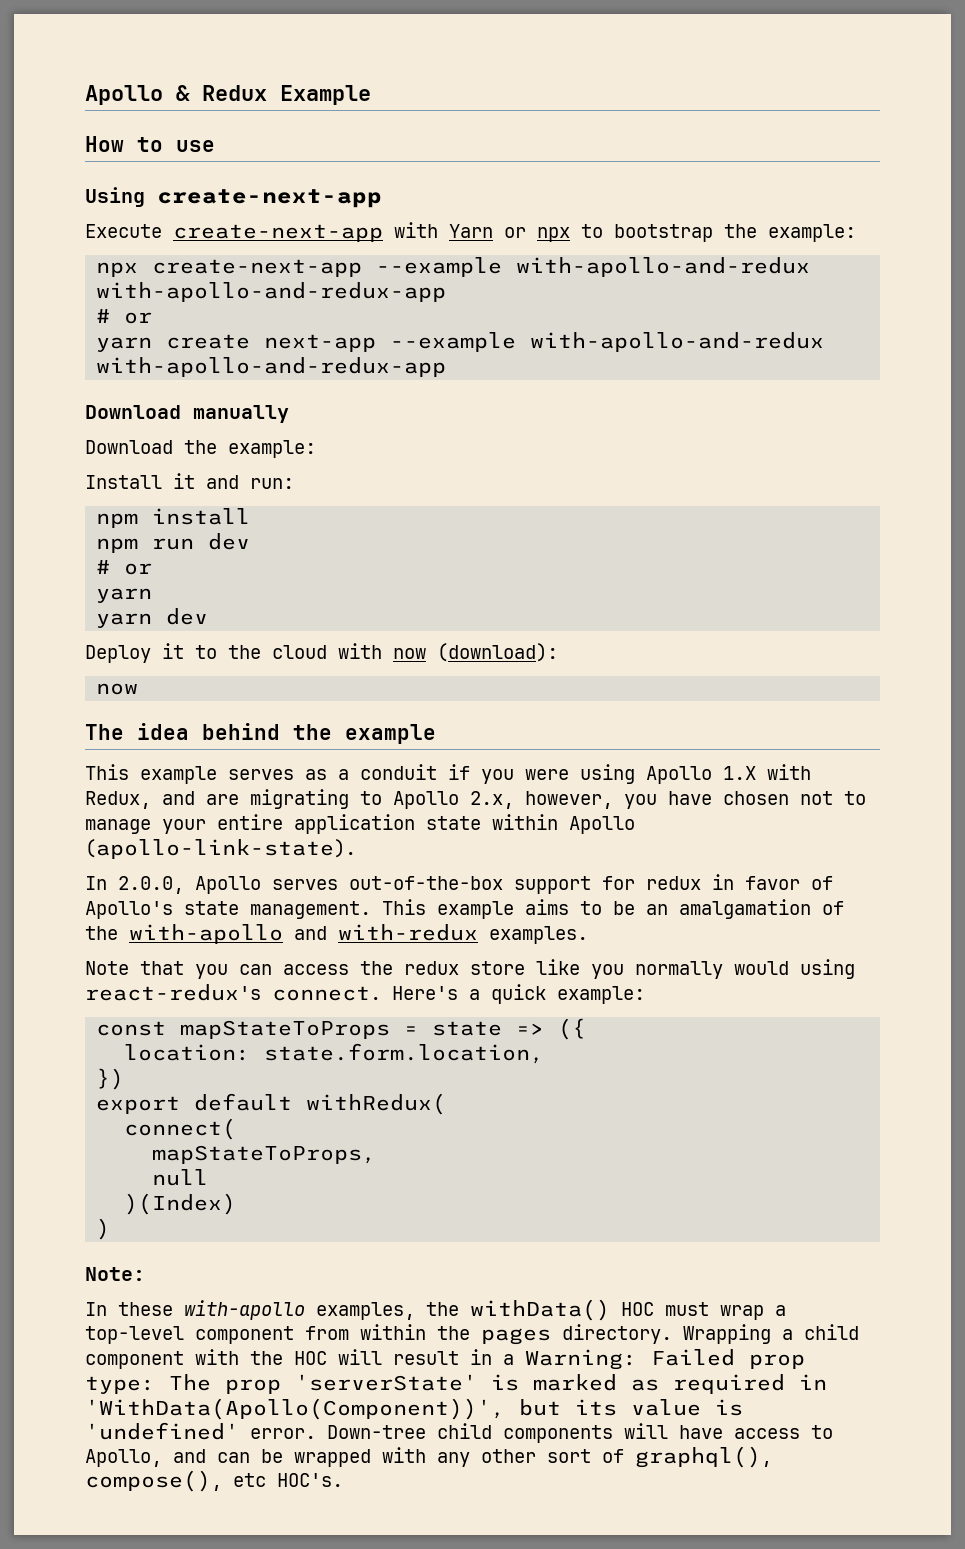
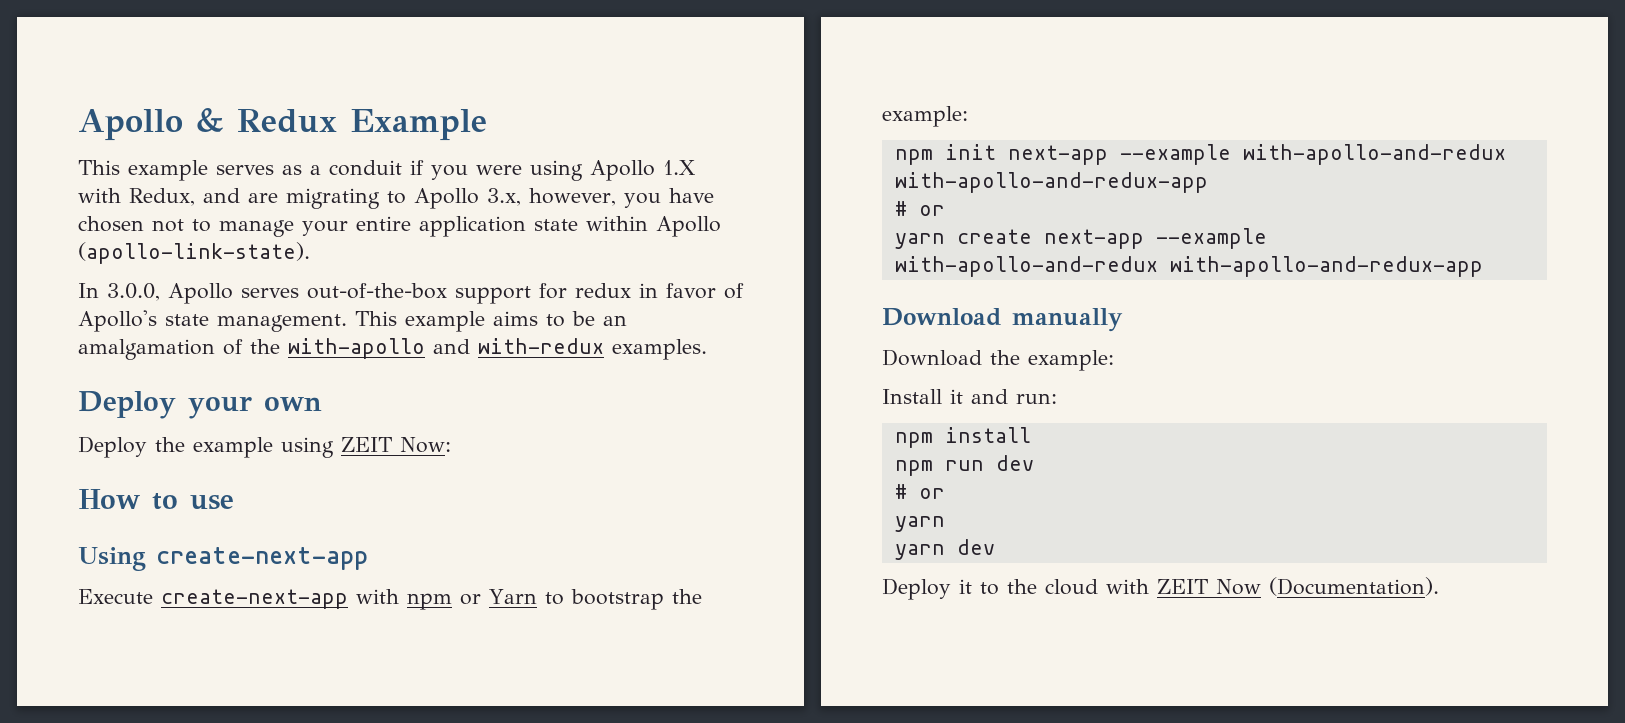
(371, 95) none -> [78,160,695,181] [78,188,714,209] [78,216,721,237] [78,242,310,264] [78,283,744,304] [78,310,627,332] [78,338,707,360] [78,391,322,419] [78,436,451,458] // This example serves as a conduit if you were using Apollo 1.X with Redux, and are migrating to Apollo 3.x, however, you have chosen not to manage your entire application state within Apollo (apollo-link-state). // In 3.0.0, Apollo serves out-of-the-box support for redux in favor of Apollo's state management. This example aims to be an amalgamation of the with-apollo and with-redux examples. // Deploy your own // Deploy the example using ZEIT Now:
[449,224,570,242] Yarn or npx -> [407,589,537,610] npm or Yarn
[96,259,363,277] npx create-next-app -> [894,144,1108,165] npm init next-app
[393,643,558,662] [96,683,139,695] [85,723,436,744] [85,764,811,784] [85,789,866,809] [85,814,635,834] [85,839,356,859] [85,874,833,894] [85,899,844,919] [85,924,588,944] [85,959,855,979] [85,984,645,1004] [96,1018,587,1040] [124,1043,545,1064] [96,1068,125,1090] [96,1093,447,1115] [124,1118,237,1140] [152,1145,377,1164] [152,1169,209,1186] [124,1193,237,1215] [96,1218,111,1240] [85,1267,145,1281] [85,1299,786,1321] [85,1324,859,1345] [85,1349,805,1370] [85,1374,827,1394] [85,1398,743,1420] [85,1422,833,1443] [85,1446,772,1468] [85,1470,343,1492] now (download): // now // The idea behind the example // This example serves as a conduit if you were using Apollo 1.X with Redux, and are migrating to Apollo 2.x, however, you have chosen not to manage your entire application state within Apollo (apollo-link-state). // In 2.0.0, Apollo serves out-of-the-box support for redux in favor of Apollo's state management. This example aims to be an amalgamation of the with-apollo and with-redux examples. // Note that you can access the redux store like you normally would using react-redux's connect. Here's a quick example: // const mapStateToProps = state => ({ // location: state.form.location, // }) // export default withRedux( // connect( // mapStateToProps, // null // )(Index) // ) // Note: // In these with-apollo examples, the withData() HOC must wrap a top-level component from within the pages directory. Wrapping a child component with the HOC will result in a Warning: Failed prop type: The prop 'serverState' is marked as required in 'WithData(Apollo(Component))', but its value is 'undefined' error. Down-tree child components will have access to Apollo, and can be wrapped with any other sort of graphql(), compose(), etc HOC's. -> [1157,577,1439,596] ZEIT Now (Documentation).

